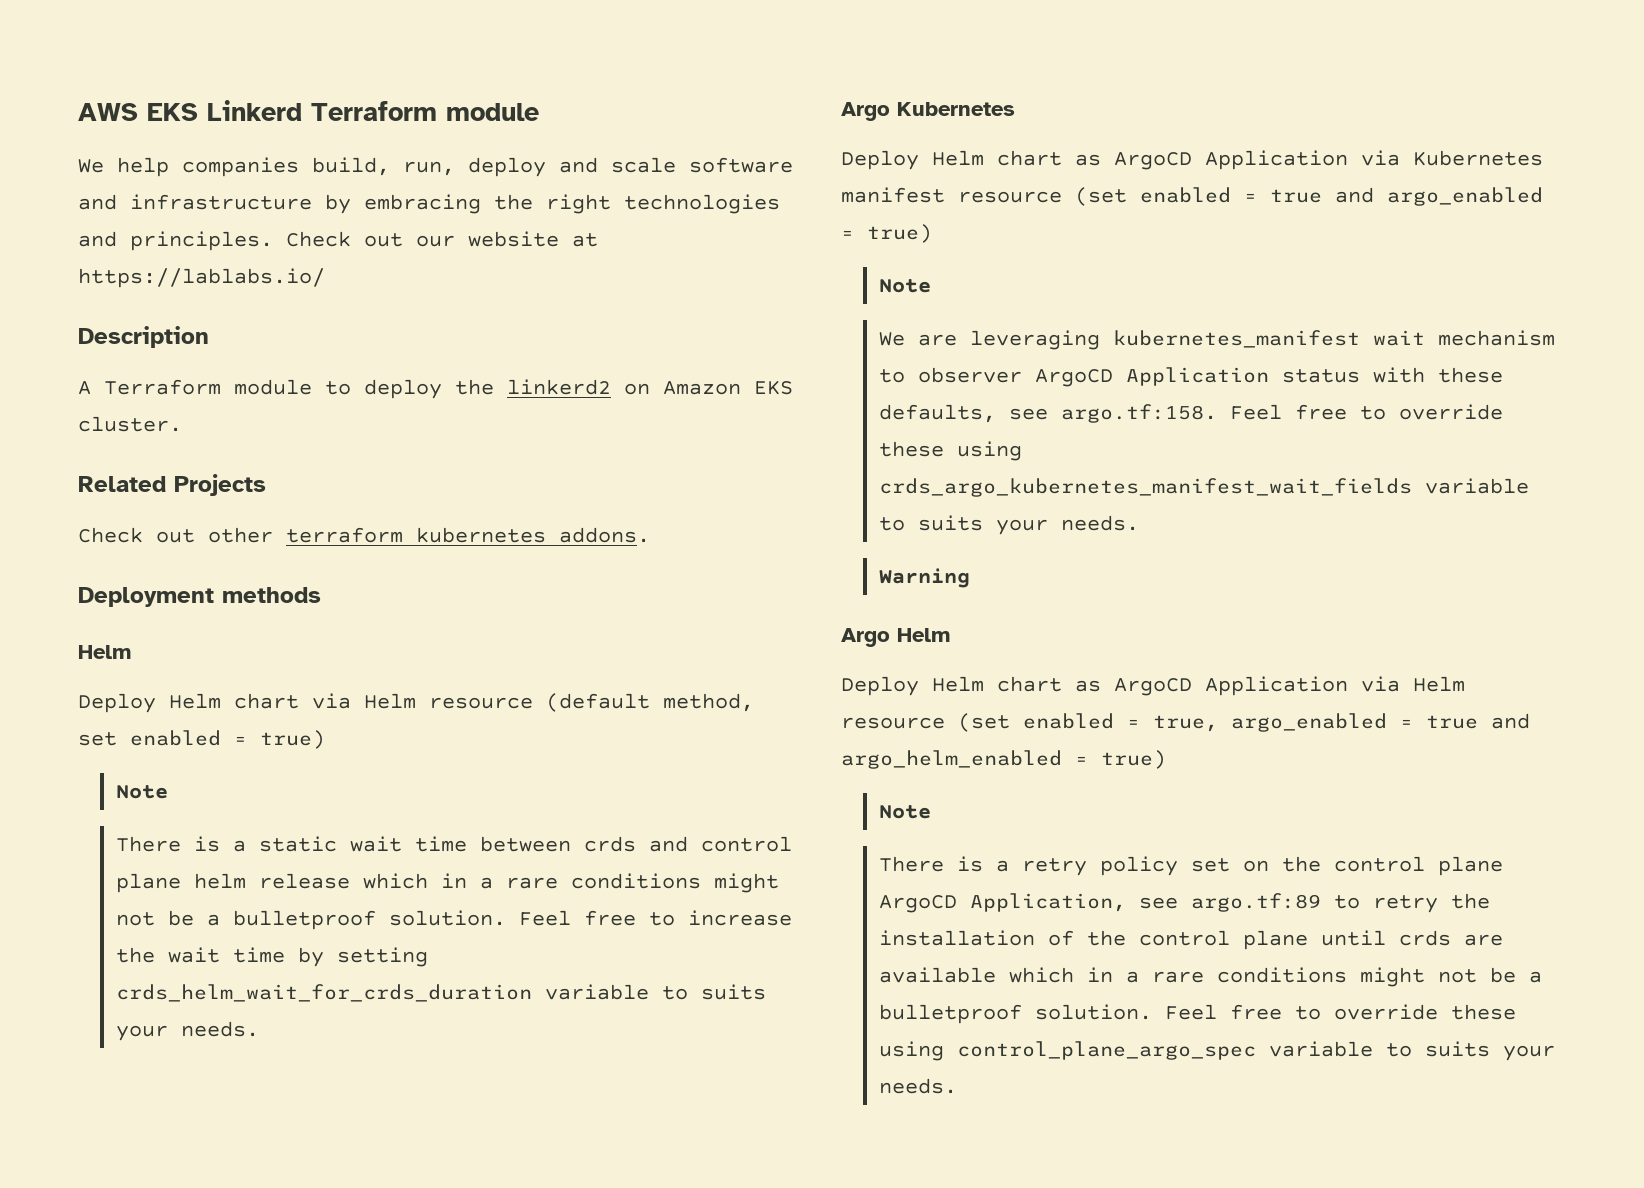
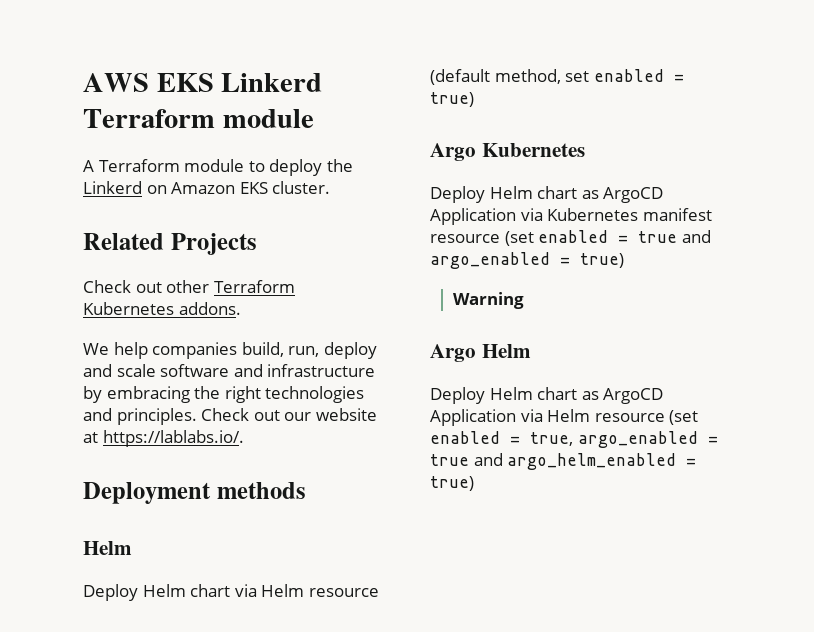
(539, 112) none -> [83,159,353,176] [83,181,331,194] [83,233,257,255] [83,280,295,293] [83,302,241,315] // A Terraform module to deploy the Linkerd on Amazon EKS cluster. // Related Projects // Check out other Terraform Kubernetes addons.
[78,268,325,288] [78,326,209,348] [78,379,793,399] [78,416,182,432] [78,474,266,496] [78,527,650,543] https://lablabs.io/ // Description // A Terraform module to deploy the linkerd2 on Amazon EKS cluster. // Related Projects // Check out other terraform kubernetes addons. -> [102,430,244,447] https://lablabs.io/.
[115,785,168,799] [115,836,792,852] [115,873,779,893] [115,910,792,930] [115,947,428,967] [115,984,766,1002] [115,1021,259,1041] // Note // There is a static wait time between crds and control plane helm release which in a rare conditions might not be a bulletproof solution. Feel free to increase the wait time by setting crds_helm_wait_for_crds_duration variable to suits your needs. -> (474, 99) none
[878,279,931,293] [878,330,1555,350] [878,367,1503,387] [878,404,1503,423] [878,441,1022,461] [878,478,1529,497] [878,515,1139,535] // Note // We are leveraging kubernetes_manifest wait mechanism to observer ArgoCD Application status with these defaults, see argo.tf:158. Feel free to override these using crds_argo_kubernetes_manifest_wait_fields variable to suits your needs. -> (624, 260) none
[878,805,931,819] [878,856,1503,876] [878,893,1490,913] [878,930,1503,950] [878,967,1542,987] [878,1004,1516,1024] [878,1041,1555,1061] [878,1078,957,1094] // Note // There is a retry policy set on the control plane ArgoCD Application, see argo.tf:89 to retry the installation of the control plane until crds are available which in a rare conditions might not be a bulletproof solution. Feel free to override these using control_plane_argo_spec variable to suits your needs. -> (474, 483) none

